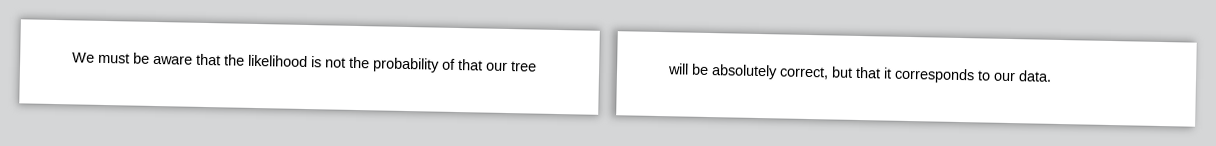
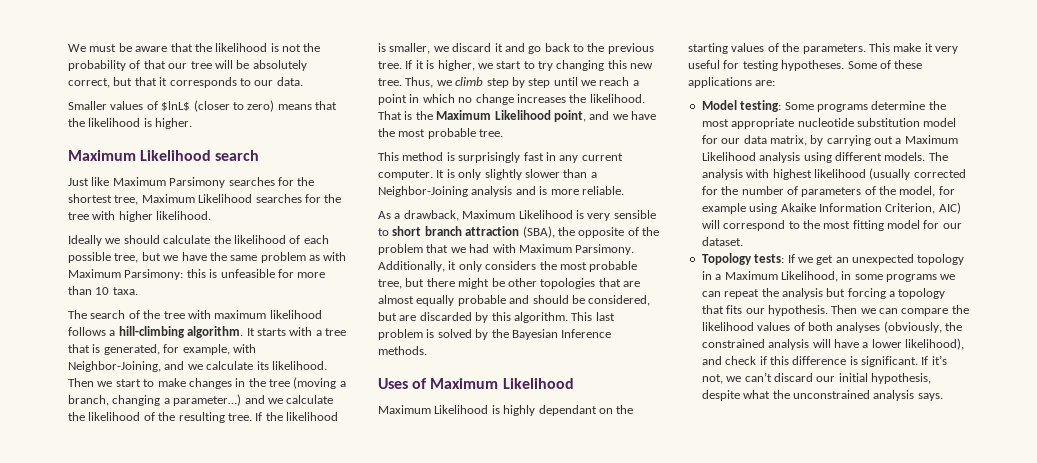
(1052, 76) none -> [68,100,337,112] [68,118,193,129] [68,150,260,161] [68,177,315,188] [68,194,342,205] [68,211,212,222] [68,235,329,246] [68,252,347,263] [68,269,326,280] [68,286,138,295] [68,310,322,319] [68,326,346,338] [68,344,256,355] [68,361,327,372] [68,377,346,389] [68,394,334,406] [68,412,338,423] [378,43,654,54] [378,60,654,71] [378,77,639,88] [378,94,645,105] [378,110,656,122] [378,128,504,139] [378,152,623,163] [378,169,597,180] [378,186,624,197] [378,210,656,221] [378,226,659,238] [378,244,635,255] [378,261,638,272] [378,278,640,289] [378,295,651,306] [378,312,615,323] [378,329,612,340] [378,346,427,355] [378,378,574,389] [378,405,634,416] [688,43,958,54] [688,60,923,71] [688,77,776,88] [701,100,946,112] [701,118,957,129] [701,135,958,146] [701,152,948,163] [701,168,966,180] [701,186,955,197] [701,202,961,214] [701,220,962,231] [701,237,743,246] [701,253,965,265] [701,271,956,282] [701,288,946,299] [701,305,969,316] [701,321,962,333] [701,338,964,350] [701,355,947,367] [701,372,931,384] [701,390,943,401] // Smaller values of $lnL$ (closer to zero) means that the likelihood is higher. // Maximum Likelihood search // Just like Maximum Parsimony searches for the shortest tree, Maximum Likelihood searches for the tree with higher likelihood. // Ideally we should calculate the likelihood of each possible tree, but we have the same problem as with Maximum Parsimony: this is unfeasible for more than 10 taxa. // The search of the tree with maximum likelihood follows a hill-climbing algorithm. It starts with a tree that is generated, for example, with Neighbor-Joining, and we calculate its likelihood. Then we start to make changes in the tree (moving a branch, changing a parameter…) and we calculate the likelihood of the resulting tree. If the likelihood is smaller, we discard it and go back to the previous tree. If it is higher, we start to try changing this new tree. Thus, we climb step by step until we reach a point in which no change increases the likelihood. That is the Maximum Likelihood point, and we have the most probable tree. // This method is surprisingly fast in any current computer. It is only slightly slower than a Neighbor-Joining analysis and is more reliable. // As a drawback, Maximum Likelihood is very sensible to short branch attraction (SBA), the opposite of the problem that we had with Maximum Parsimony. Additionally, it only considers the most probable tree, but there might be other topologies that are almost equally probable and should be considered, but are discarded by this algorithm. This last problem is solved by the Bayesian Inference methods. // Uses of Maximum Likelihood // Maximum Likelihood is highly dependant on the starting values of the parameters. This make it very useful for testing hypotheses. Some of these applications are: // Model testing: Some programs determine the most appropriate nucleotide substitution model for our data matrix, by carrying out a Maximum Likelihood analysis using different models. The analysis with highest likelihood (usually corrected for the number of parameters of the model, for example using Akaike Information Criterion, AIC) will correspond to the most fitting model for our dataset. // Topology tests: If we get an unexpected topology in a Maximum Likelihood, in some programs we can repeat the analysis but forcing a topology that fits our hypothesis. Then we can compare the likelihood values of both analyses (obviously, the constrained analysis will have a lower likelihood), and check if this difference is significant. If it’s not, we can’t discard our initial hypothesis, despite what the unconstrained analysis says.

